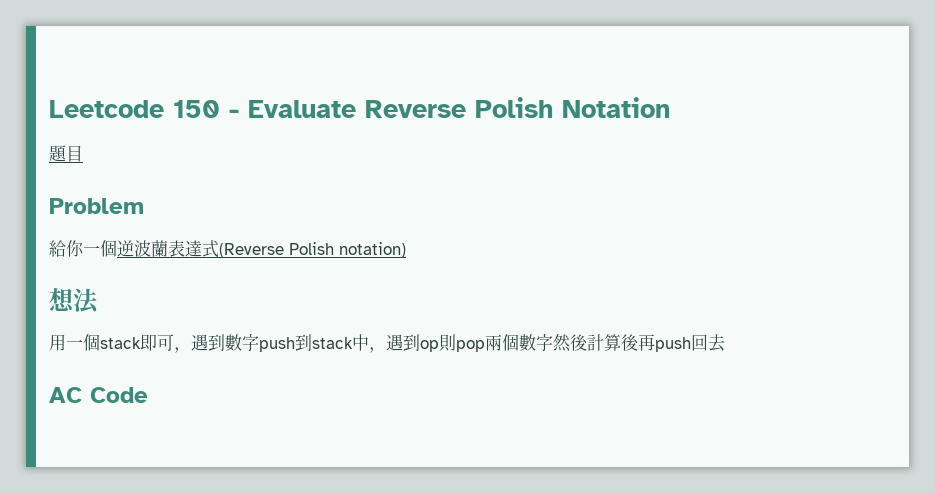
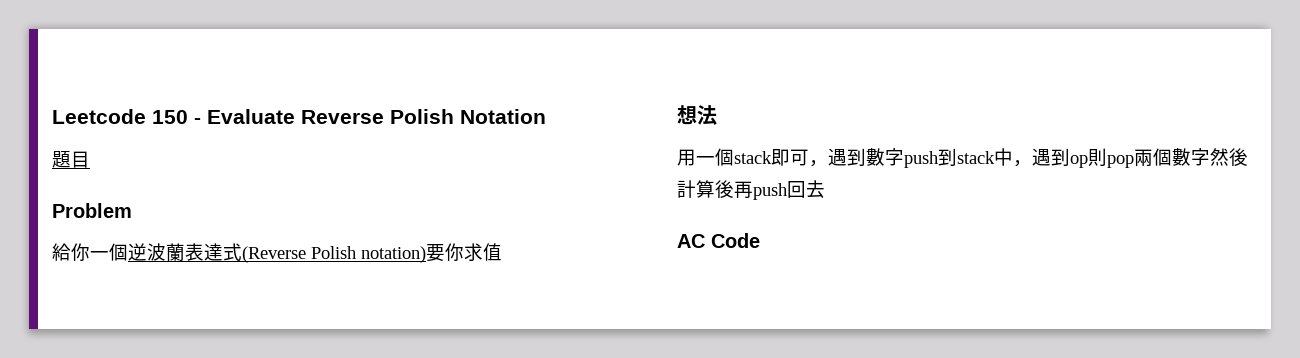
(406, 250) none -> [426,243,502,262] 要你求值

